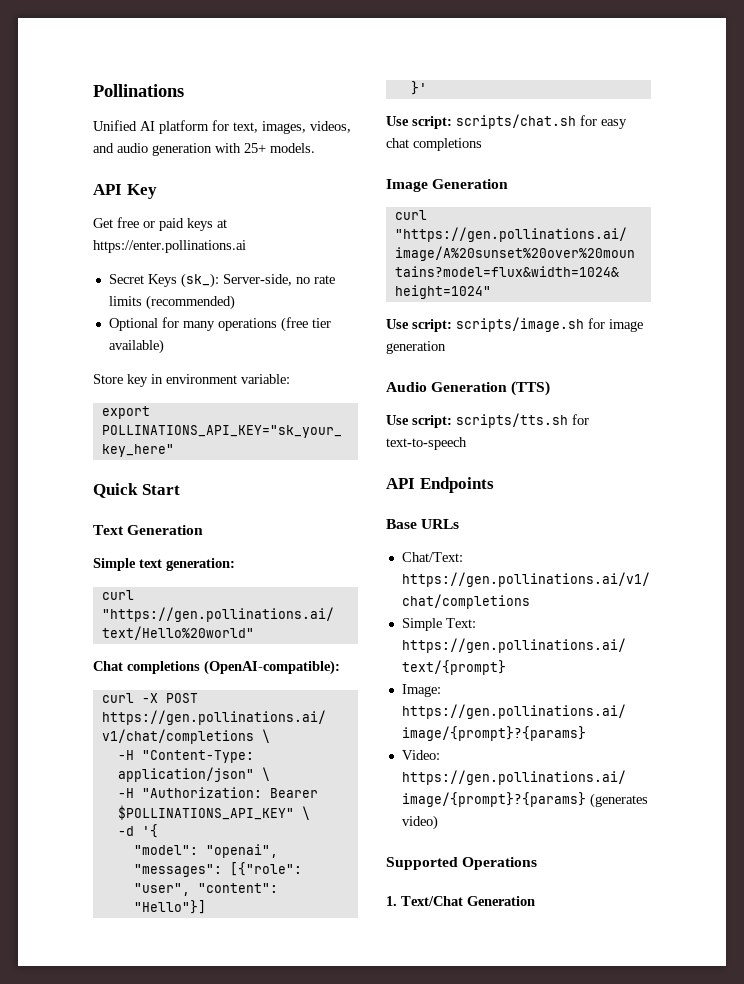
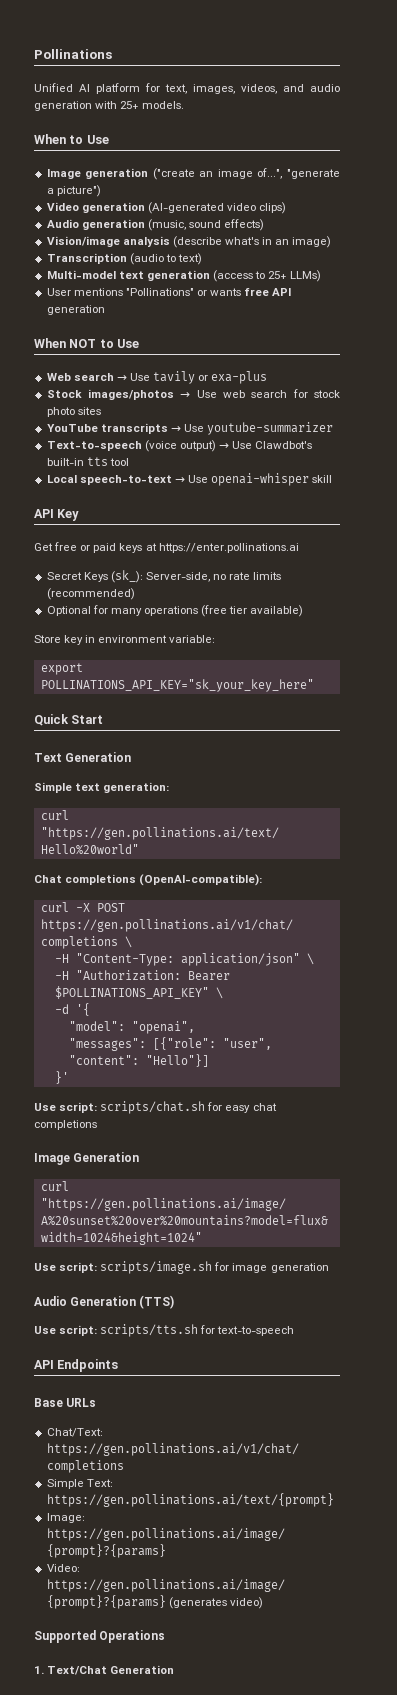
(315, 148) none -> [34,134,109,144] [46,168,340,180] [46,185,101,197] [46,202,287,214] [46,219,265,231] [46,236,332,248] [46,253,202,265] [46,270,322,282] [46,288,292,296] [46,305,105,315] [34,338,140,348] [46,371,268,384] [46,389,340,400] [46,407,101,417] [46,422,334,435] [46,440,313,452] [46,457,129,466] [46,473,333,486] // When to Use // Image generation ("create an image of...", "generate a picture") // Video generation (AI-generated video clips) // Audio generation (music, sound effects) // Vision/image analysis (describe what's in an image) // Transcription (audio to text) // Multi-model text generation (access to 25+ LLMs) // User mentions "Pollinations" or wants free API generation // When NOT to Use // Web search → Use tavily or exa-plus // Stock images/photos → Use web search for stock photo sites // YouTube transcripts → Use youtube-summarizer // Text-to-speech (voice output) → Use Clawdbot's built-in tts tool // Local speech-to-text → Use openai-whisper skill

